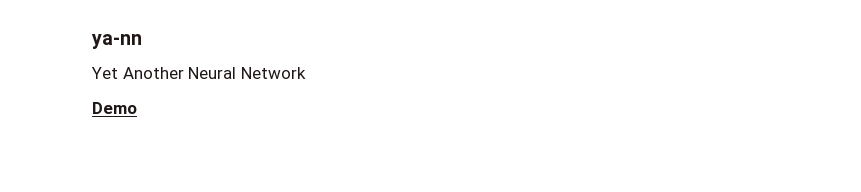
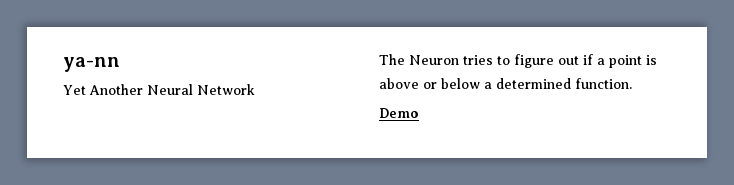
(306, 73) none -> [379,54,657,68] [379,78,632,89] // The Neuron tries to figure out if a point is above or below a determined function.

